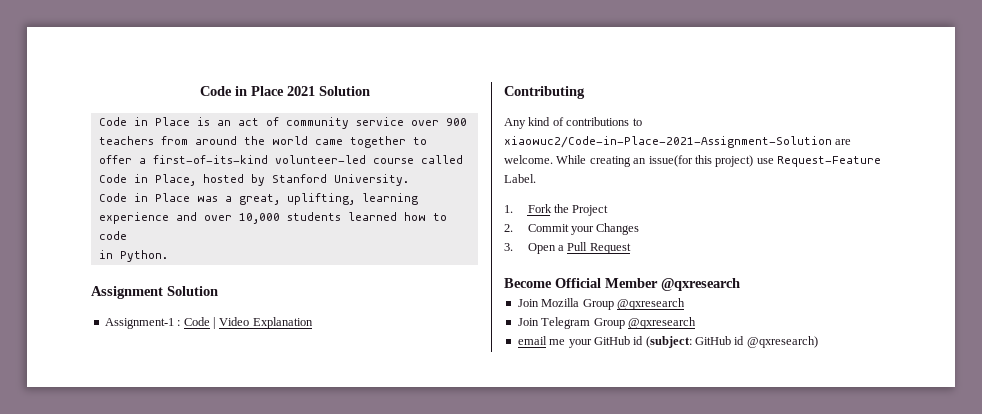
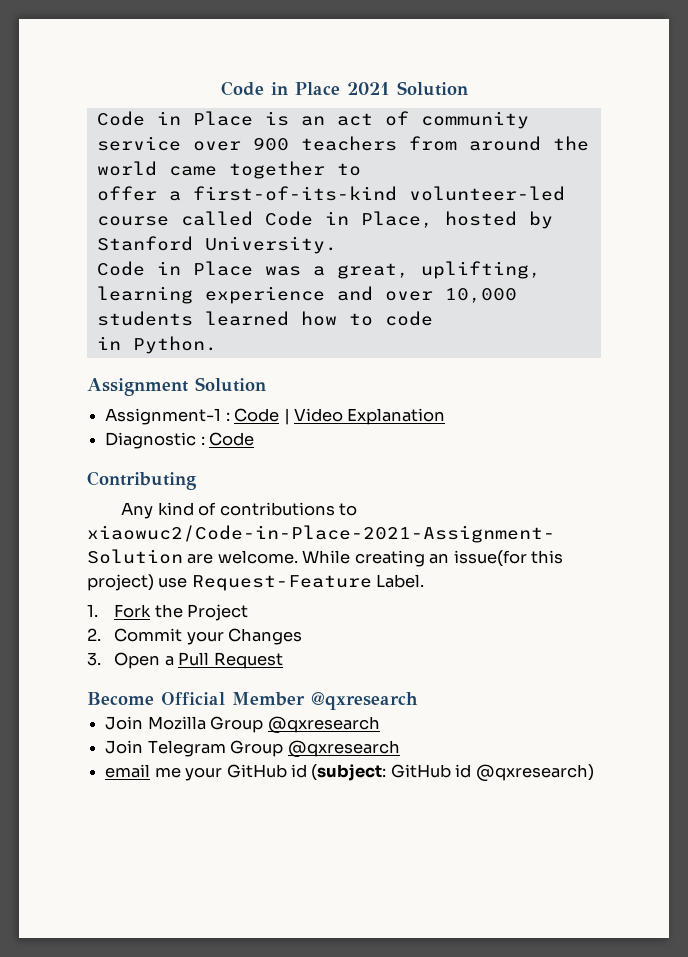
(313, 323) none -> [105,432,255,449] // Diagnostic : Code

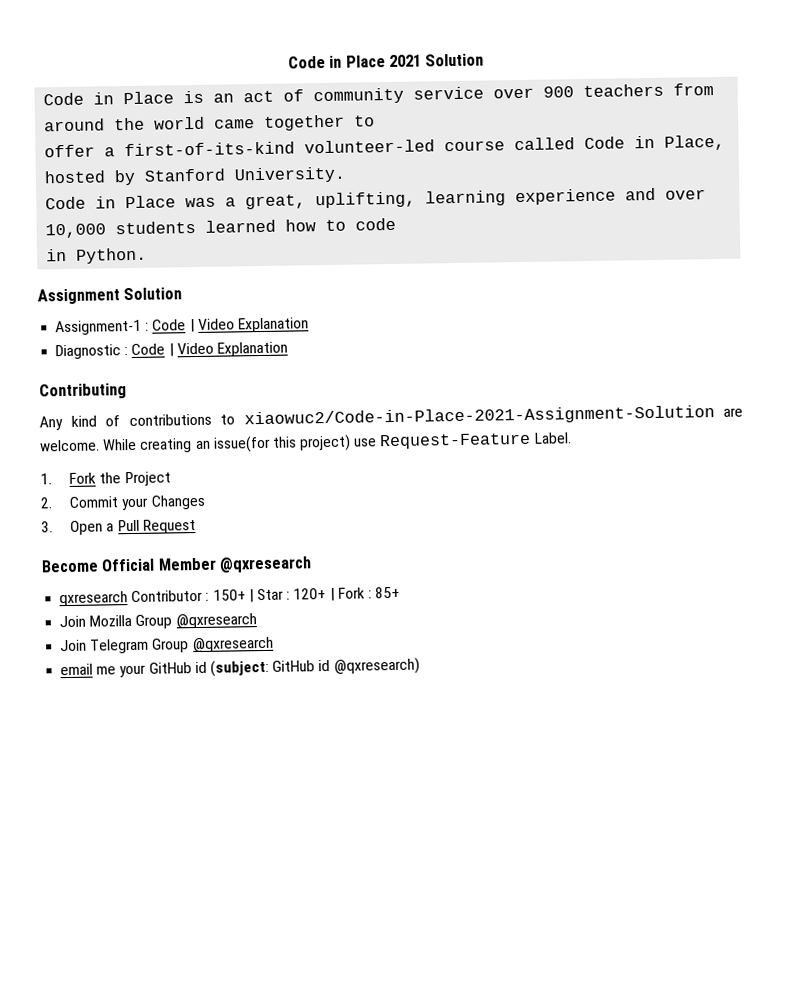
(255, 439) none -> [168,341,288,357] | Video Explanation
(418, 701) none -> [59,586,401,607] // qxresearch Contributor : 150+ | Star : 120+ | Fork : 85+

